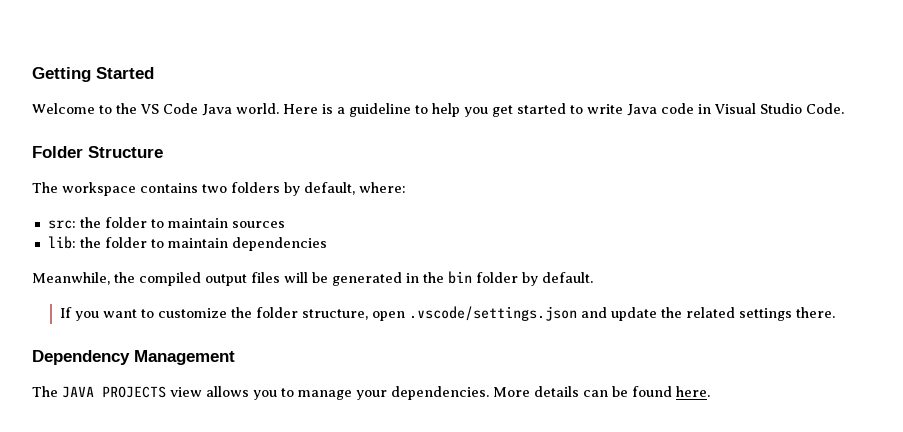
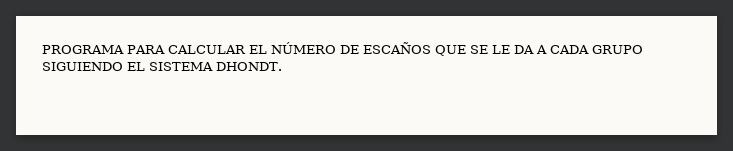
[32,67,154,82] [32,103,844,117] [32,146,163,158] [32,182,406,196] [47,217,285,229] [47,236,327,251] [32,271,593,286] [59,306,835,321] [32,350,235,365] [32,386,710,400] Getting Started // Welcome to the VS Code Java world. Here is a guideline to help you get started to write Java code in Visual Studio Code. // Folder Structure // The workspace contains two folders by default, where: // src: the folder to maintain sources // lib: the folder to maintain dependencies // Meanwhile, the compiled output files will be generated in the bin folder by default. // If you want to customize the folder structure, open .vscode/settings.json and update the related settings there. // Dependency Management // The JAVA PROJECTS view allows you to manage your dependencies. More details can be found here. -> [42,42,643,56] [42,62,282,71] PROGRAMA PARA CALCULAR EL NÚMERO DE ESCAÑOS QUE SE LE DA A CADA GRUPO SIGUIENDO EL SISTEMA DHONDT.

